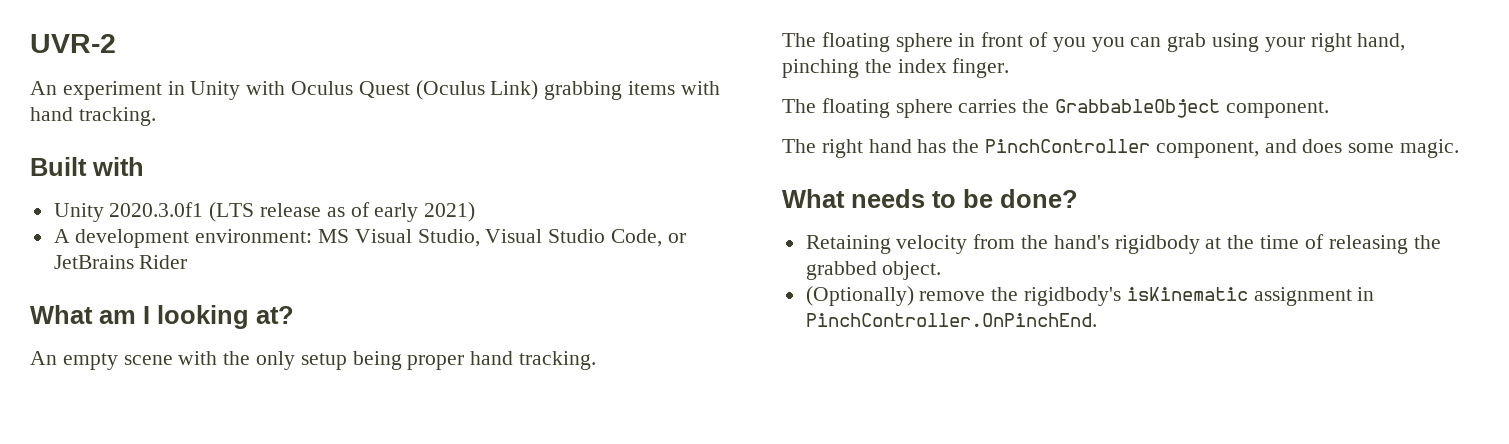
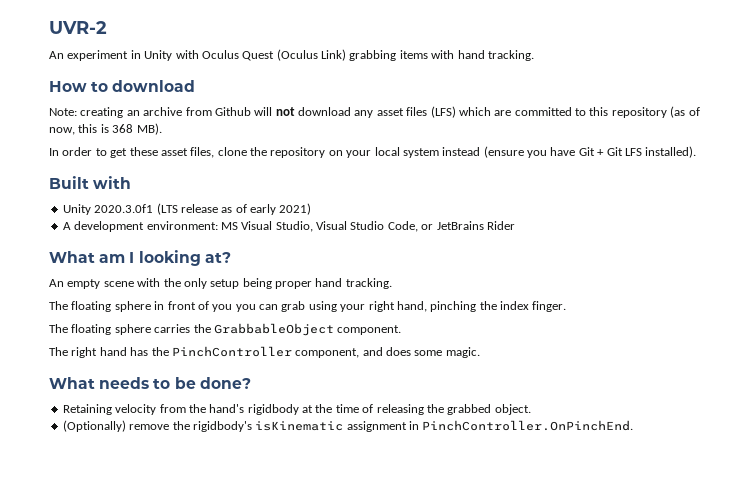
(156, 116) none -> [49,80,196,92] [49,106,700,118] [49,123,162,135] [49,146,697,158] // How to download // Note: creating an archive from Github will not download any asset files (LFS) which are committed to this repository (as of now, this is 368 MB). // In order to get these asset files, clone the repository on your local system instead (ensure you have Git + Git LFS installed).

